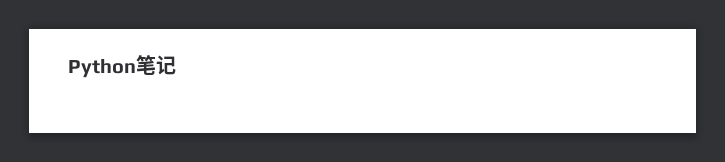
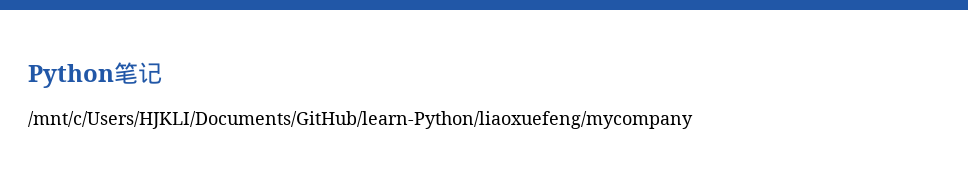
(176, 65) none -> [28,111,693,129] // /mnt/c/Users/HJKLI/Documents/GitHub/learn-Python/liaoxuefeng/mycompany

